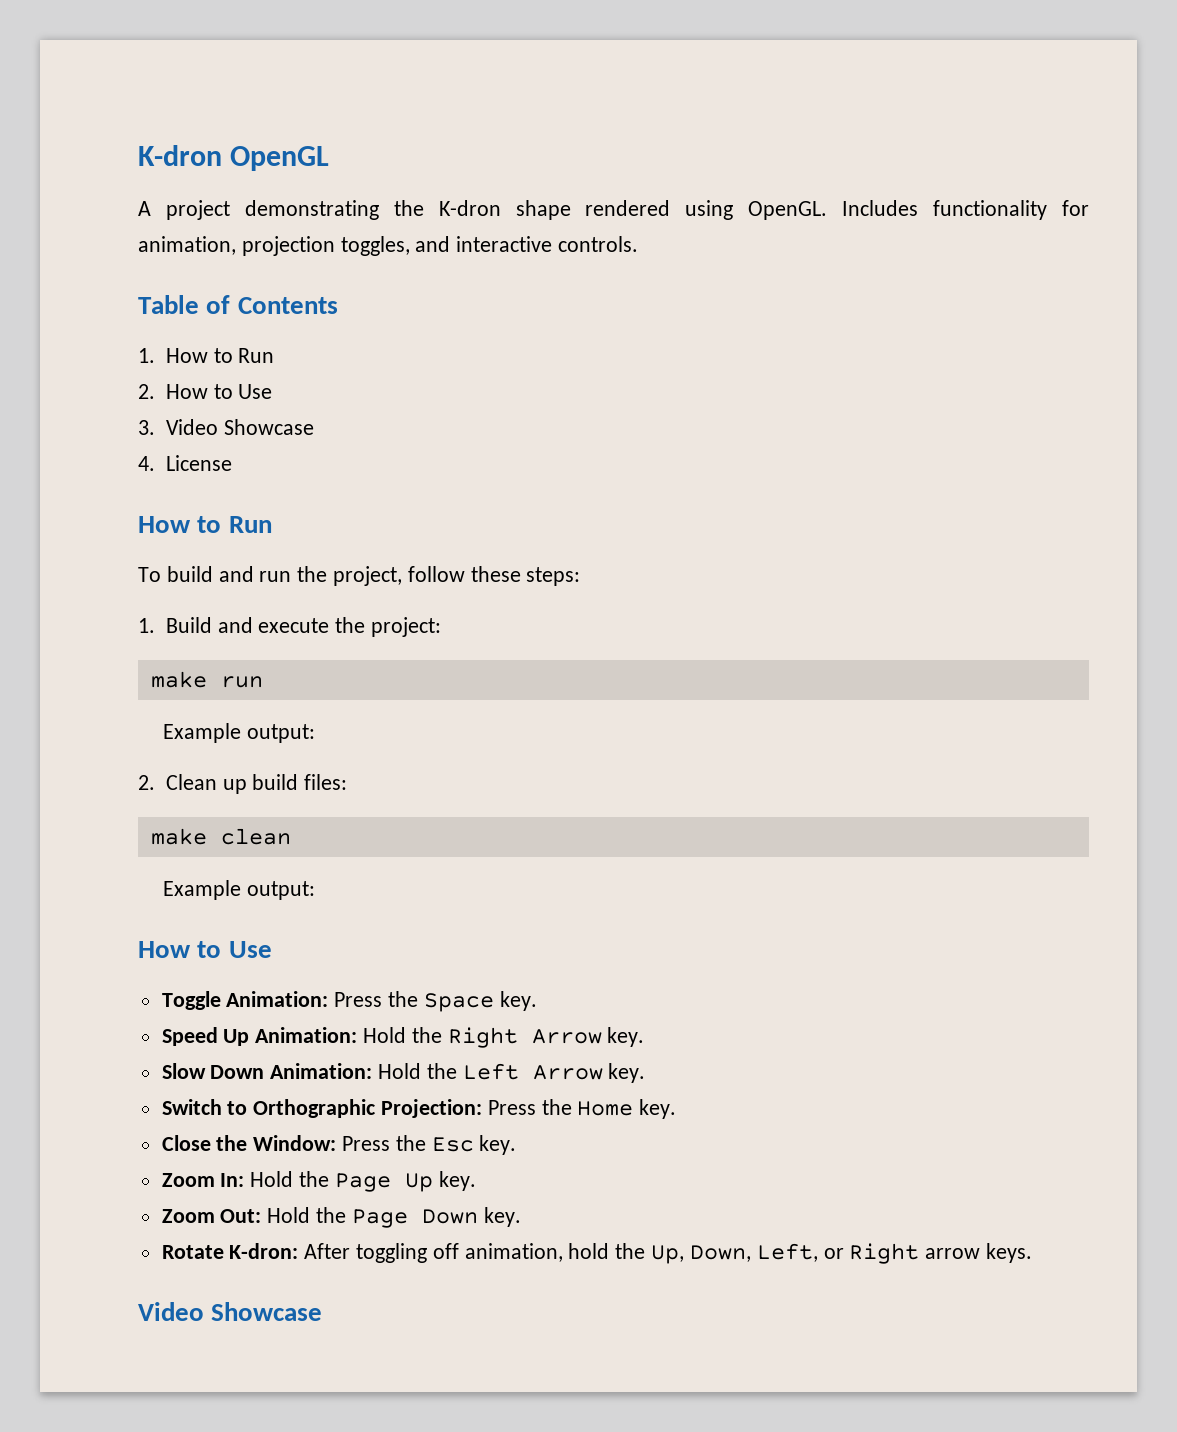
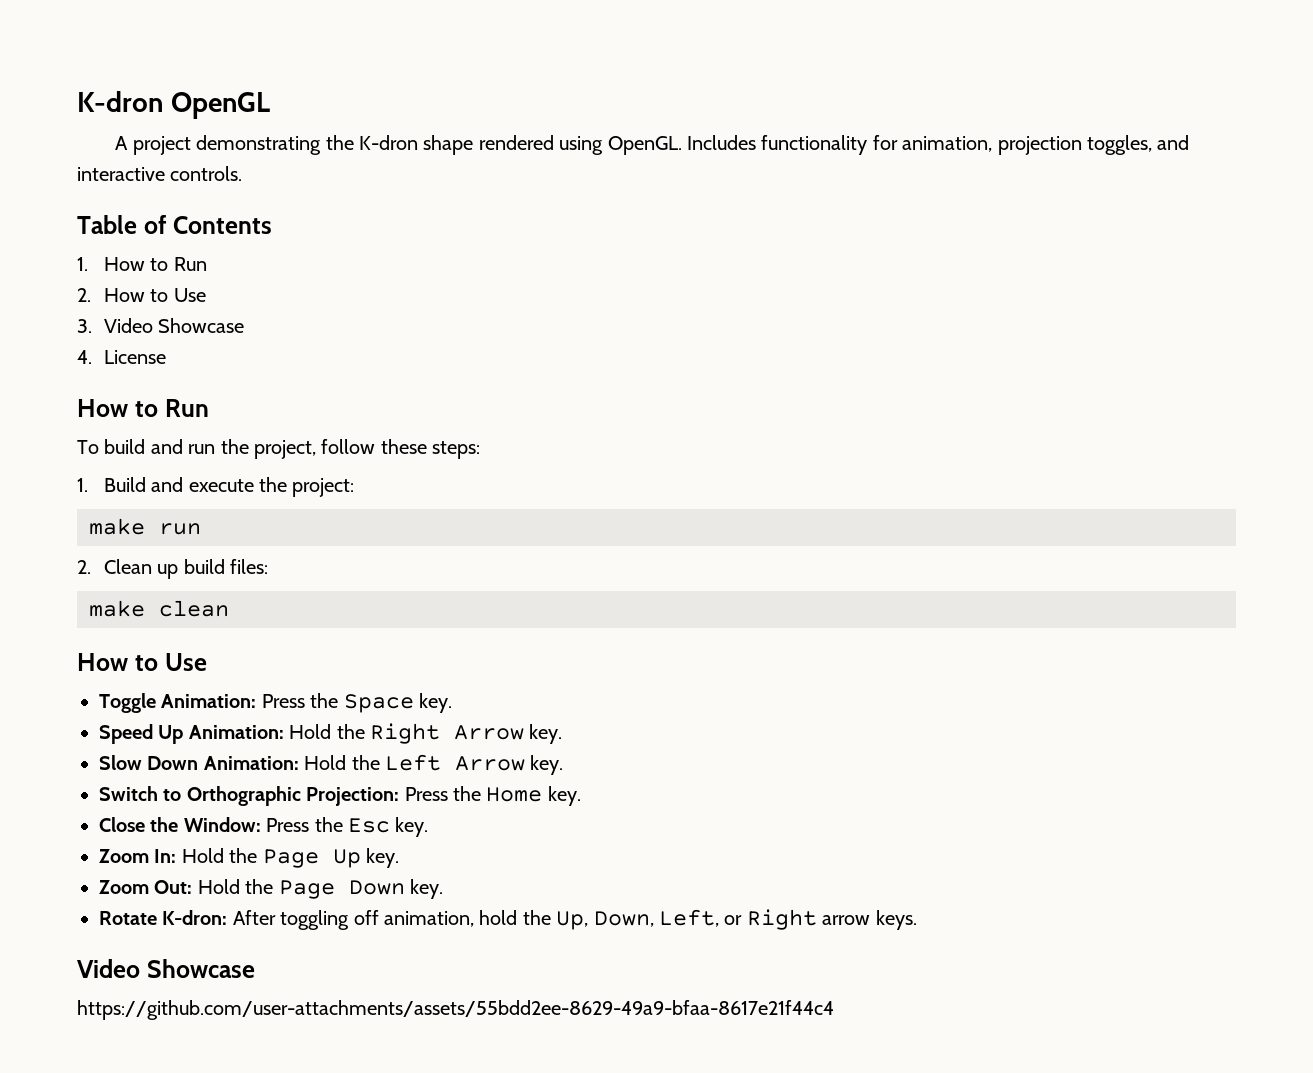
[163,723,316,743] // Example output: -> (201, 529) none
[163,880,316,900] // Example output: -> (229, 608) none
(323, 1311) none -> [77,1000,834,1020] // https://github.com/user-attachments/assets/55bdd2ee-8629-49a9-bfaa-8617e21f44c4

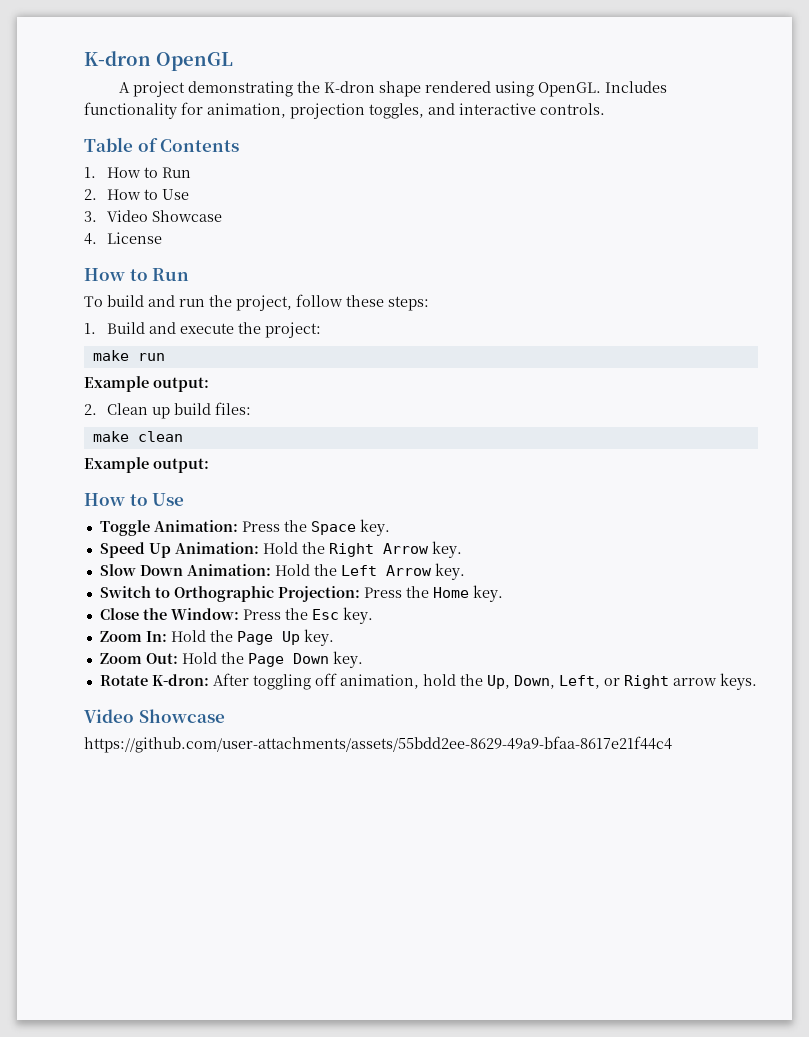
(201, 529) none -> [84,376,209,392] // Example output:
(229, 608) none -> [84,457,209,473] // Example output:

